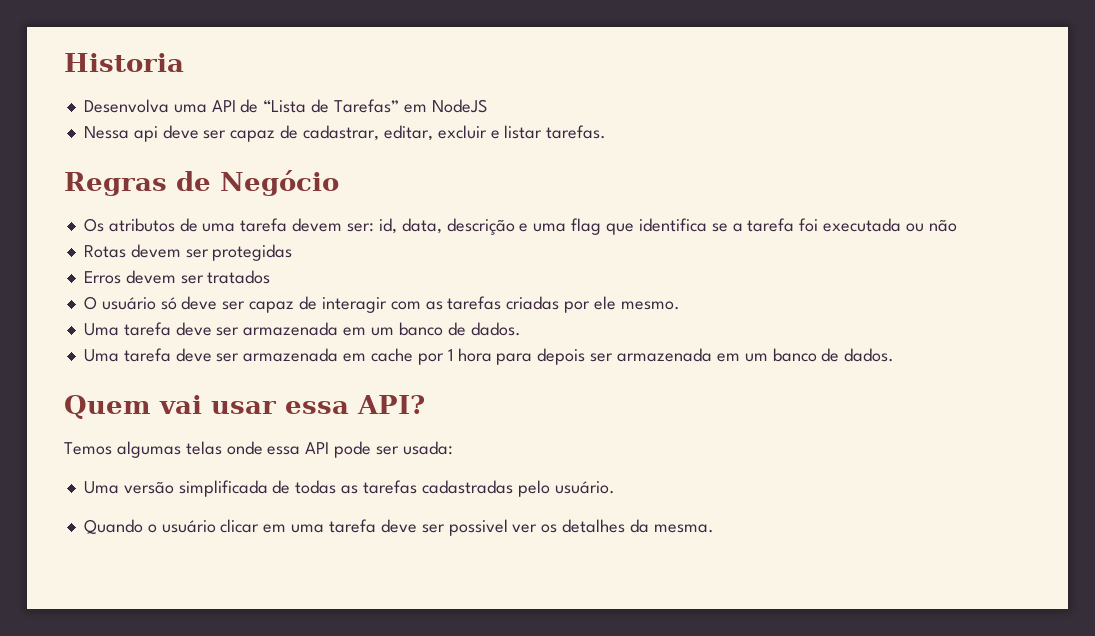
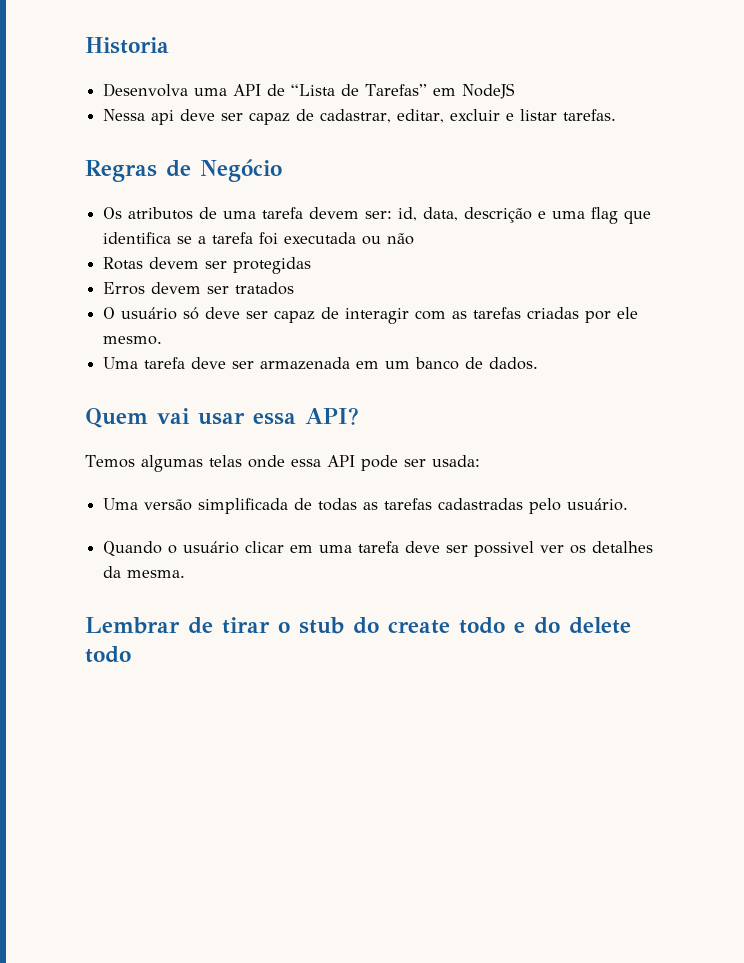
[83,348,895,365] // Uma tarefa deve ser armazenada em cache por 1 hora para depois ser armazenada em um banco de dados. -> (539, 363) none
(714, 528) none -> [85,617,631,634] [85,646,131,663] // Lembrar de tirar o stub do create todo e do delete todo

